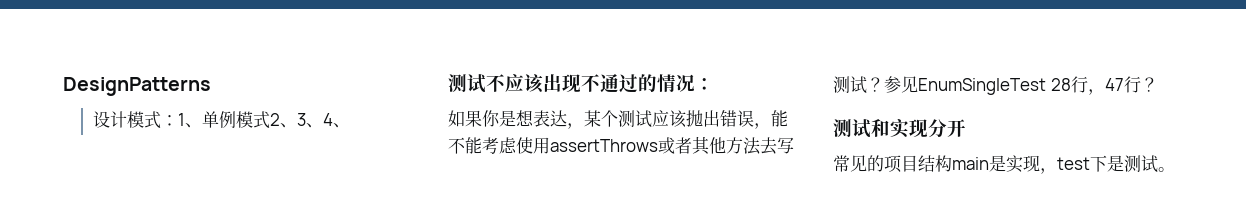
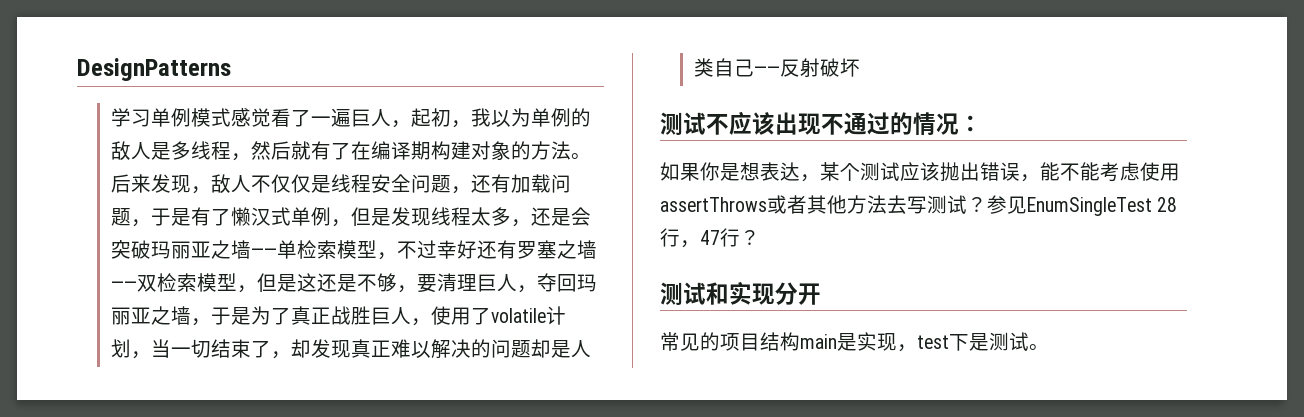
[92,111,350,129] 设计模式：1、单例模式2、3、4、 -> [110,108,591,128] [110,141,591,161] [110,174,571,194] [110,207,591,227] [110,240,597,260] [110,273,597,293] [110,306,566,326] [110,339,591,359] [693,58,860,77] 学习单例模式感觉看了一遍巨人，起初，我以为单例的敌人是多线程，然后就有了在编译期构建对象的方法。后来发现，敌人不仅仅是线程安全问题，还有加载问题，于是有了懒汉式单例，但是发现线程太多，还是会突破玛丽亚之墙——单检索模型，不过幸好还有罗塞之墙——双检索模型，但是这还是不够，要清理巨人，夺回玛丽亚之墙，于是为了真正战胜巨人，使用了volatile计划，当一切结束了，却发现真正难以解决的问题却是人类自己——反射破坏

